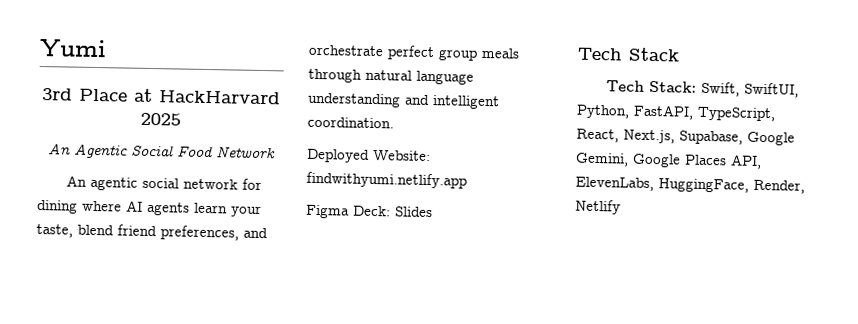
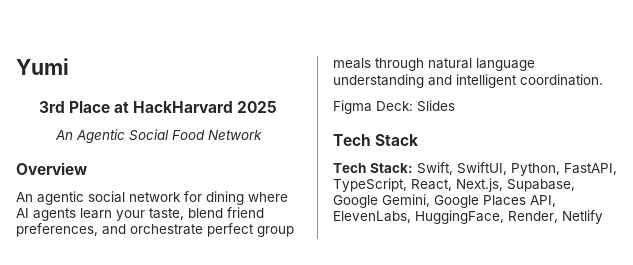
(276, 152) none -> [16,162,87,175] // Overview
[306,148,431,163] [306,171,467,189] // Deployed Website: findwithyumi.netlify.app -> (603, 80) none

